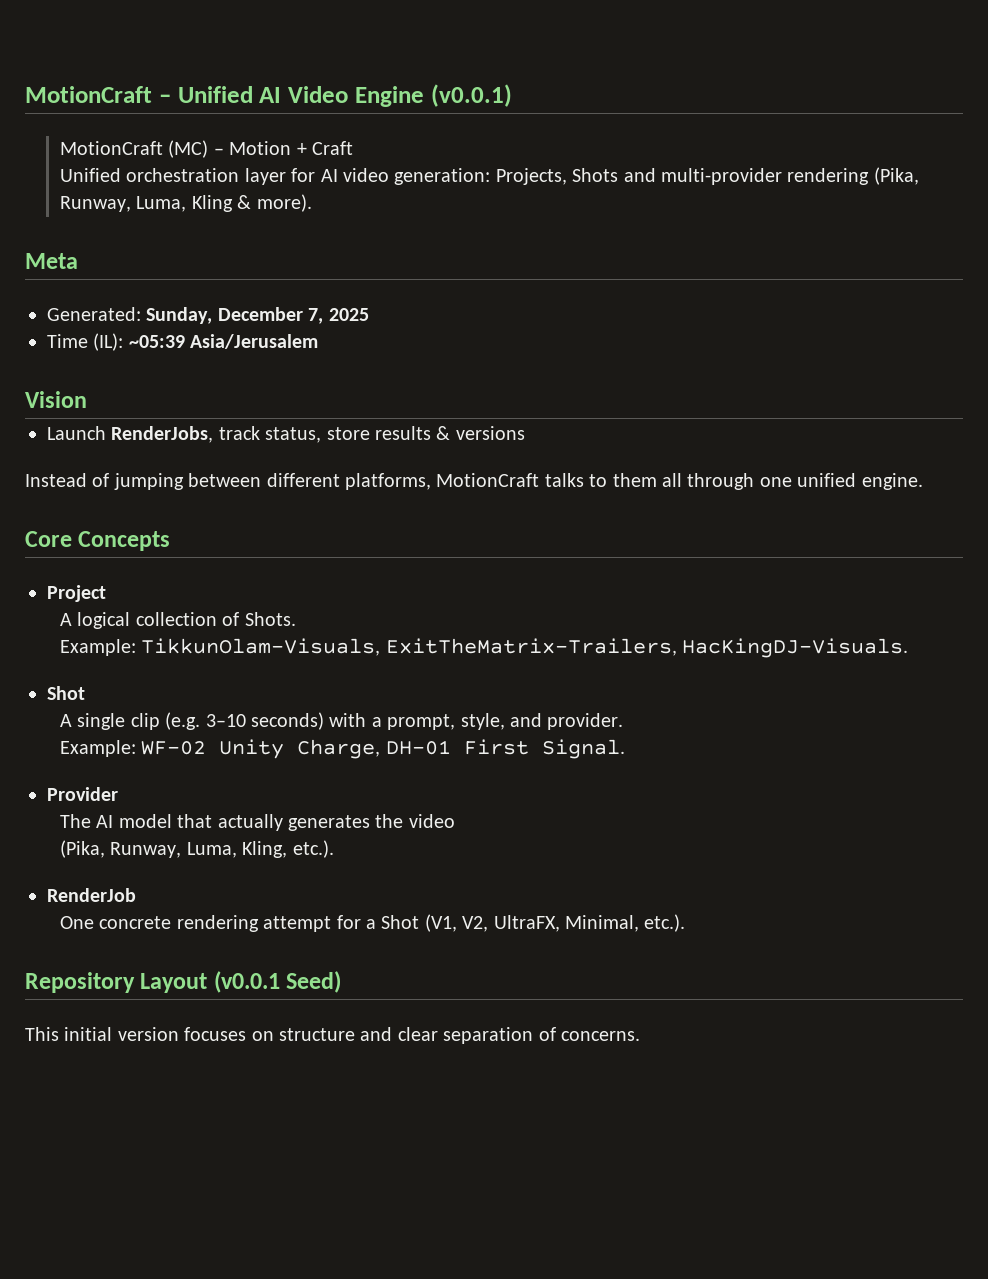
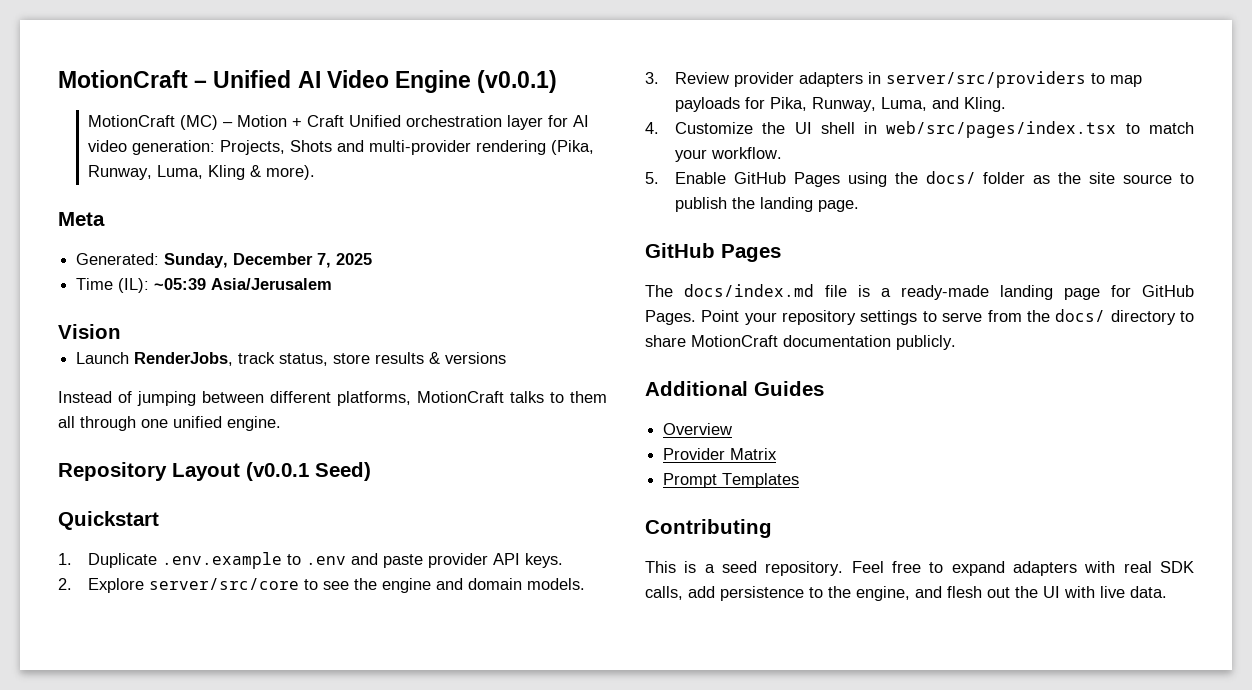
(353, 148) // -> (345, 121) none
[25,531,171,551] [47,585,106,602] [59,612,296,629] [59,638,909,658] [47,686,85,700] [59,712,624,730] [59,739,625,759] [47,787,118,801] [59,814,455,831] [59,840,334,858] [47,888,136,902] [59,914,686,932] [25,971,342,993] [25,1027,640,1044] Core Concepts // Project // A logical collection of Shots. // Example: TikkunOlam-Visuals, ExitTheMatrix-Trailers, HacKingDJ-Visuals. // Shot // A single clip (e.g. 3–10 seconds) with a prompt, style, and provider. // Example: WF-02 Unity Charge, DH-01 First Signal. // Provider // The AI model that actually generates the video // (Pika, Runway, Luma, Kling, etc.). // RenderJob // One concrete rendering attempt for a Shot (V1, V2, UltraFX, Minimal, etc.). // Repository Layout (v0.0.1 Seed) // This initial version focuses on structure and clear separation of concerns. -> [58,462,371,481] [58,511,159,530] [58,552,564,569] [58,578,586,593] [645,71,1143,88] [675,97,1007,112] [645,121,1194,138] [675,147,783,162] [645,171,1194,187] [675,197,860,212] [645,243,781,262] [645,284,1194,300] [645,309,1194,325] [645,335,956,350] [645,381,824,396] [663,423,733,435] [663,448,778,460] [663,473,800,488] [645,519,772,538] [645,561,1194,576] [645,586,1167,601] Repository Layout (v0.0.1 Seed) // Quickstart // 1. Duplicate .env.example to .env and paste provider API keys. // 2. Explore server/src/core to see the engine and domain models. // 3. Review provider adapters in server/src/providers to map payloads for Pika, Runway, Luma, and Kling. // 4. Customize the UI shell in web/src/pages/index.tsx to match your workflow. // 5. Enable GitHub Pages using the docs/ folder as the site source to publish the landing page. // GitHub Pages // The docs/index.md file is a ready-made landing page for GitHub Pages. Point your repository settings to serve from the docs/ directory to share MotionCraft documentation publicly. // Additional Guides // Overview // Provider Matrix // Prompt Templates // Contributing // This is a seed repository. Feel free to expand adapters with real SDK calls, add persistence to the engine, and flesh out the UI with live data.

